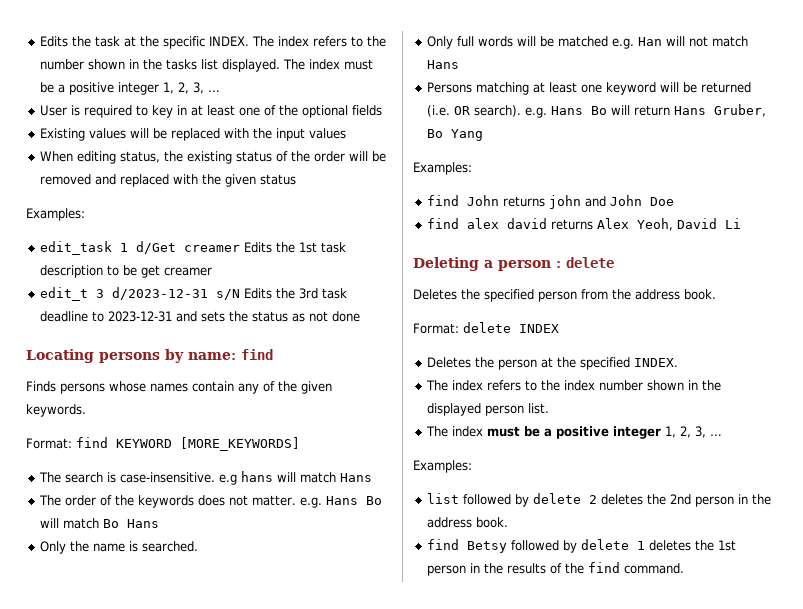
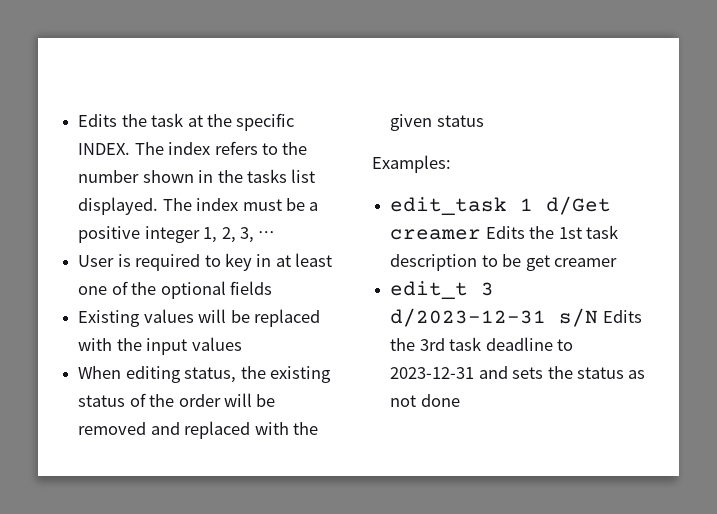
[26,349,273,363] [26,381,332,394] [26,404,86,417] [26,437,300,451] [39,471,373,485] [39,495,383,508] [40,518,160,529] [40,541,199,554] [427,36,749,49] [427,60,460,69] [427,82,752,95] [427,104,767,118] [427,129,484,141] [413,162,472,175] [427,195,675,209] [427,218,742,231] [413,257,614,271] [413,289,716,302] [413,322,559,334] [427,357,679,370] [426,380,722,391] [427,403,550,416] [426,426,723,439] [413,460,472,473] [427,493,772,507] [427,517,509,528] [427,539,737,553] [427,562,685,576] // Locating persons by name: find // Finds persons whose names contain any of the given keywords. // Format: find KEYWORD [MORE_KEYWORDS] // The search is case-insensitive. e.g hans will match Hans // The order of the keywords does not matter. e.g. Hans Bo will match Bo Hans // Only the name is searched. // Only full words will be matched e.g. Han will not match Hans // Persons matching at least one keyword will be returned (i.e. OR search). e.g. Hans Bo will return Hans Gruber, Bo Yang // Examples: // find John returns john and John Doe // find alex david returns Alex Yeoh, David Li // Deleting a person : delete // Deletes the specified person from the address book. // Format: delete INDEX // Deletes the person at the specified INDEX. // The index refers to the index number shown in the displayed person list. // The index must be a positive integer 1, 2, 3, … // Examples: // list followed by delete 2 deletes the 2nd person in the address book. // find Betsy followed by delete 1 deletes the 1st person in the results of the find command. -> (460, 400) none

